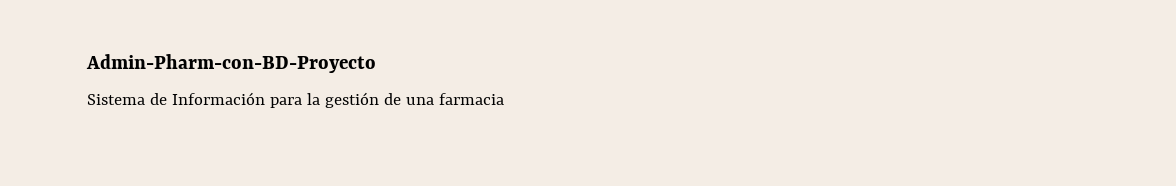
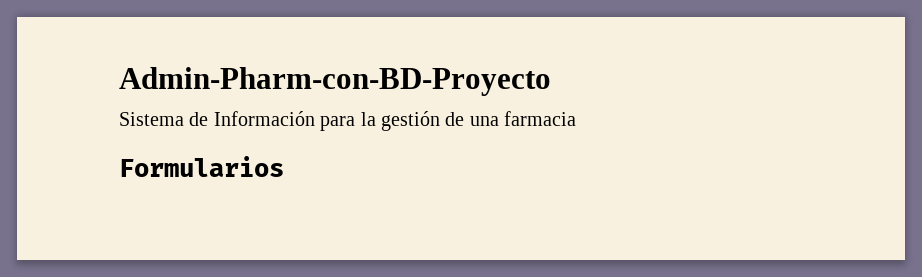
(504, 99) none -> [119,156,284,177] // Formularios

